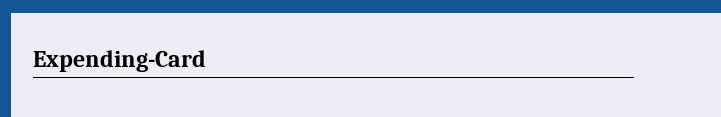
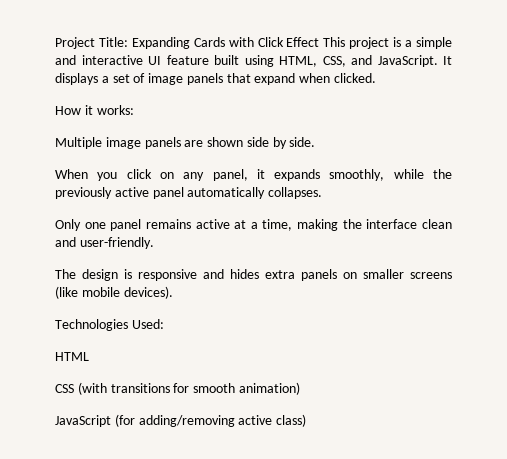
[33,50,206,72] Expending-Card -> [55,37,452,49] [55,55,452,67] [55,73,377,85] [55,105,134,115] [55,137,316,149] [55,169,453,181] [55,187,323,199] [55,219,452,231] [55,237,154,249] [55,269,452,281] [55,286,173,299] [55,319,164,331] [55,352,89,361] [55,382,300,395] [55,414,307,427] Project Title: Expanding Cards with Click Effect This project is a simple and interactive UI feature built using HTML, CSS, and JavaScript. It displays a set of image panels that expand when clicked. // How it works: // Multiple image panels are shown side by side. // When you click on any panel, it expands smoothly, while the previously active panel automatically collapses. // Only one panel remains active at a time, making the interface clean and user-friendly. // The design is responsive and hides extra panels on smaller screens (like mobile devices). // Technologies Used: // HTML // CSS (with transitions for smooth animation) // JavaScript (for adding/removing active class)

